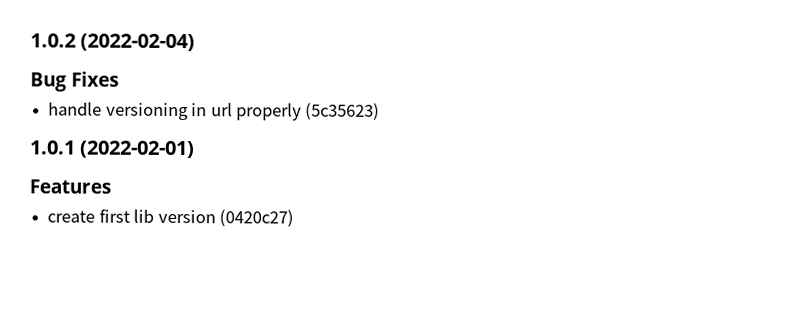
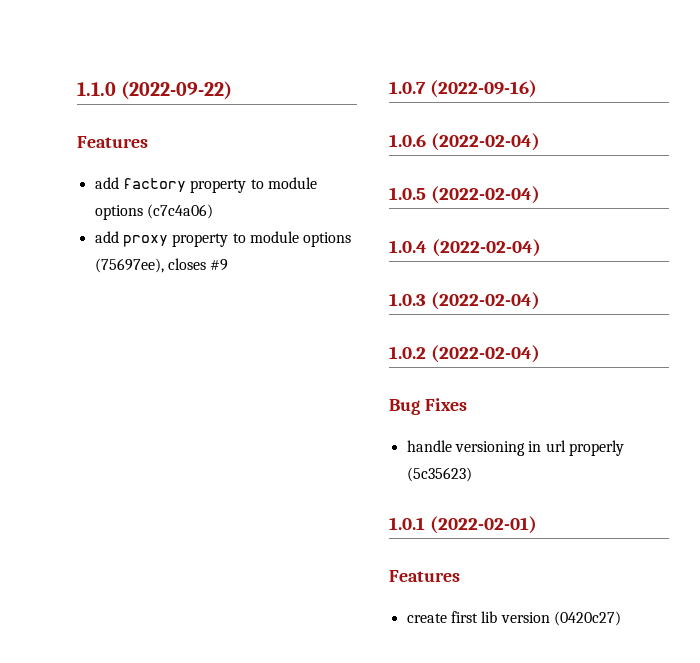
(30, 40) none -> [77,81,233,100] [77,136,148,148] [94,177,317,193] [94,204,213,220] [94,231,352,247] [94,258,229,273] [389,80,537,98] [389,133,540,151] [389,186,540,204] [389,239,541,257] [389,292,540,310] 1.1.0 (2022-09-22) // Features // add factory property to module options (c7c4a06) // add proxy property to module options (75697ee), closes #9 // 1.0.7 (2022-09-16) // 1.0.6 (2022-02-04) // 1.0.5 (2022-02-04) // 1.0.4 (2022-02-04) // 1.0.3 (2022-02-04) //

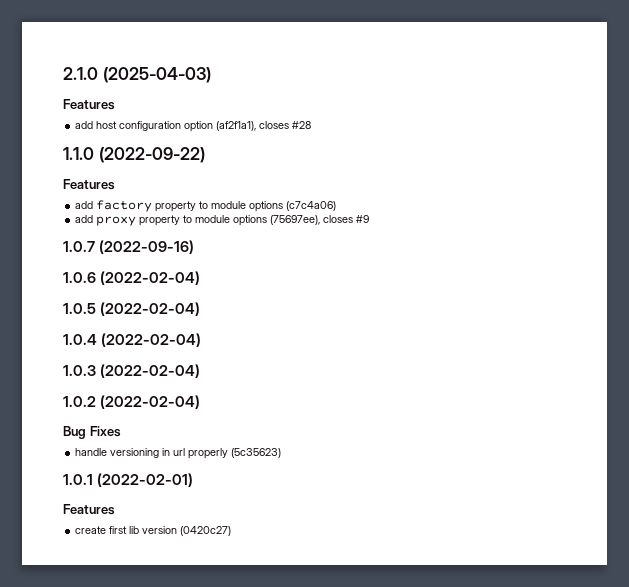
(77, 89) none -> [63,67,211,83] [63,99,115,110] [75,121,312,132] 2.1.0 (2025-04-03) // Features // add host configuration option (af2f1a1), closes #28 //

